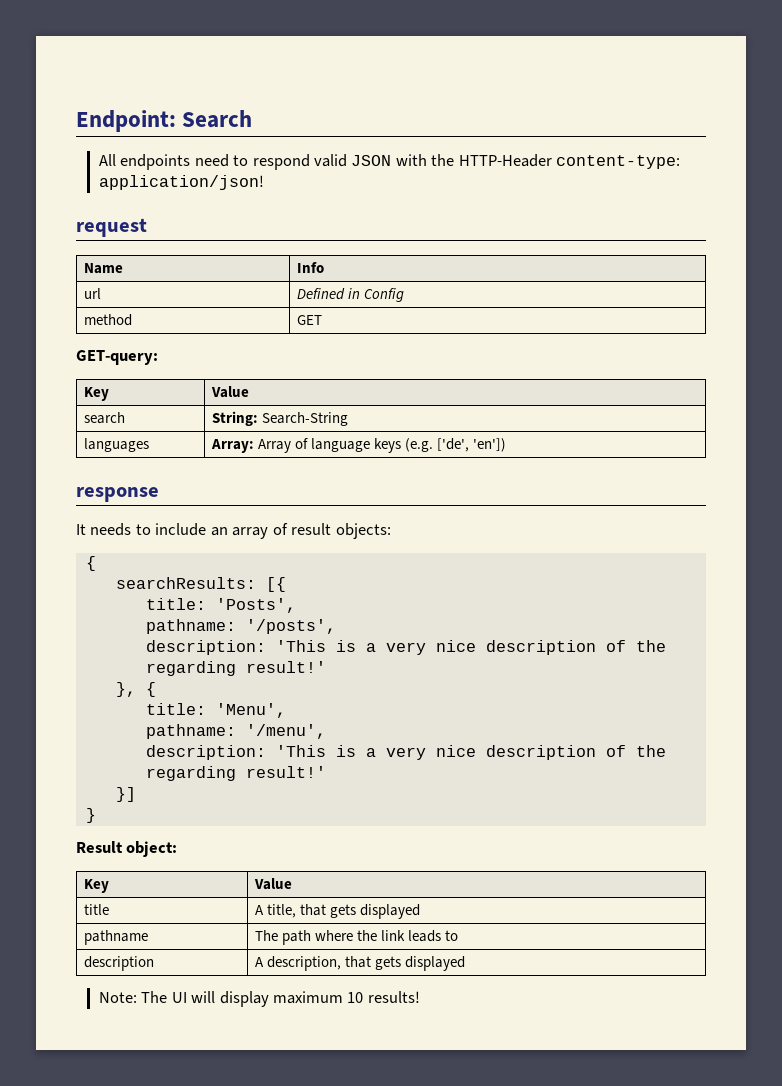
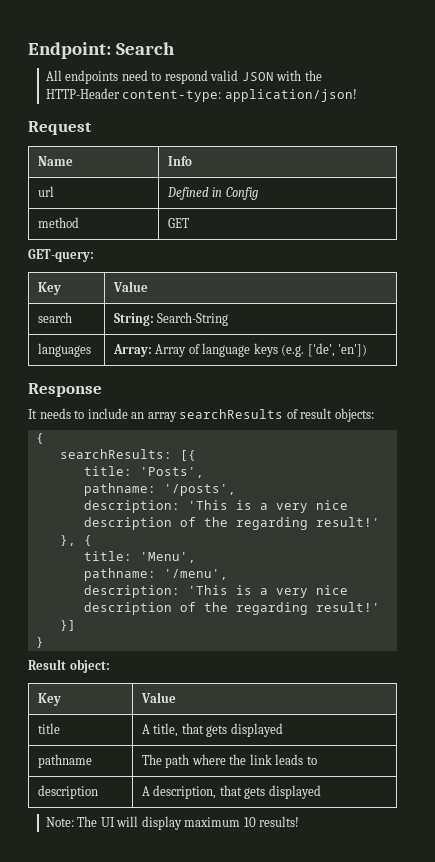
[76,218,147,237] request -> [28,121,92,135] Request
[76,487,159,502] response -> [28,383,102,397] Response
(269, 533) none -> [179,409,284,419] searchResults

